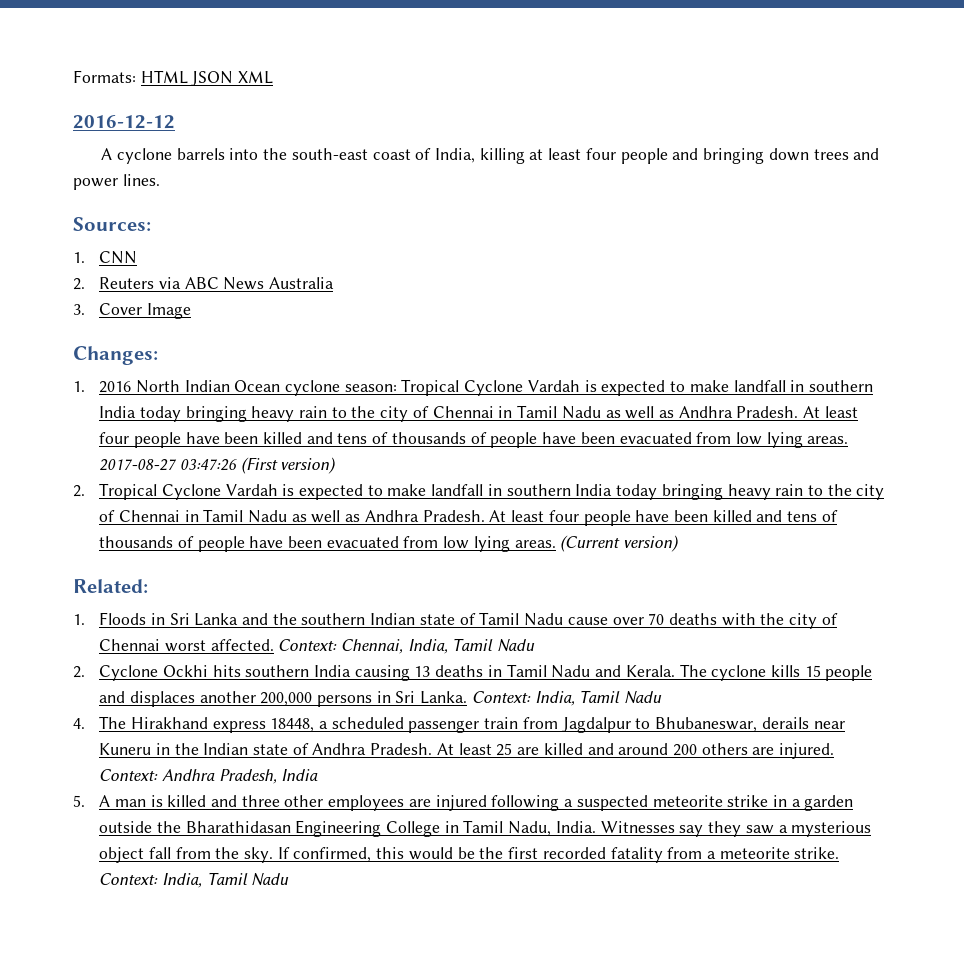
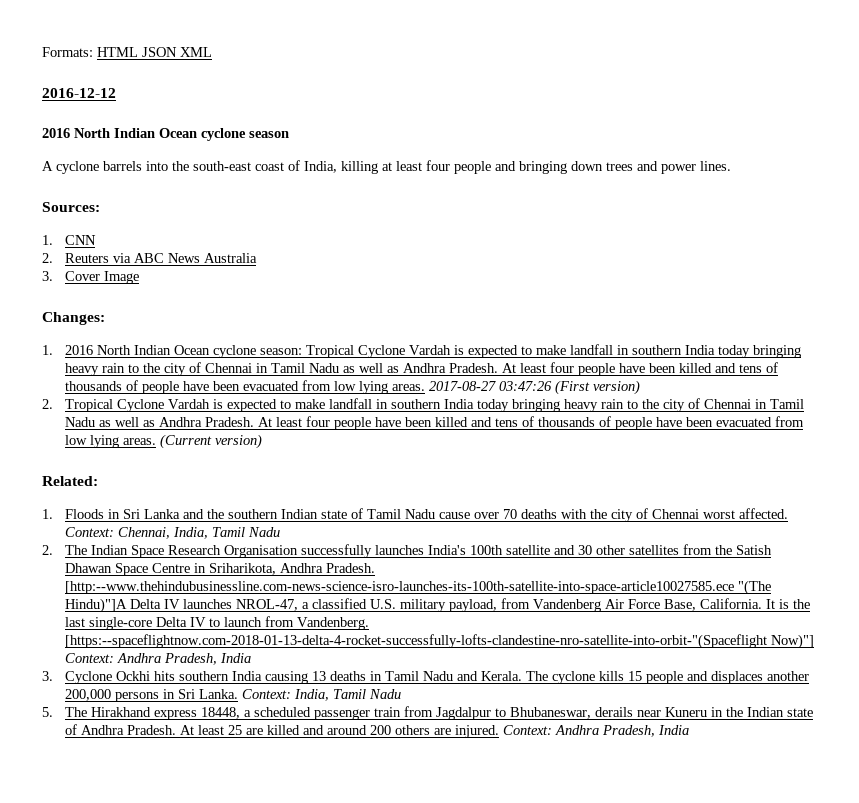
(175, 122) none -> [42,128,289,141] // 2016 North Indian Ocean cyclone season
(85, 672) none -> [64,544,772,558] [64,563,375,576] [64,580,771,595] [64,598,810,613] [64,616,369,630] [64,634,814,649] [64,653,251,665] [42,671,53,681] The Indian Space Research Organisation successfully launches India's 100th satellite and 30 other satellites from the Satish Dhawan Space Centre in Sriharikota, Andhra Pradesh. [http:--www.thehindubusinessline.com-news-science-isro-launches-its-100th-satellite-into-space-article10027585.ece "(The Hindu)"]A Delta IV launches NROL-47, a classified U.S. military payload, from Vandenberg Air Force Base, California. It is the last single-core Delta IV to launch from Vandenberg. [https:--spaceflightnow.com-2018-01-13-delta-4-rocket-successfully-lofts-clandestine-nro-satellite-into-orbit-"(Spaceflight Now)"] Context: Andhra Pradesh, India // 3.
[73,718,85,729] 4. -> [42,707,53,717] 5.
[73,795,854,811] [99,820,872,837] [99,847,840,863] [99,872,290,888] // 5. A man is killed and three other employees are injured following a suspected meteorite strike in a garden outside the Bharathidasan Engineering College in Tamil Nadu, India. Witnesses say they saw a mysterious object fall from the sky. If confirmed, this would be the first recorded fatality from a meteorite strike. Context: India, Tamil Nadu -> (689, 730) none

